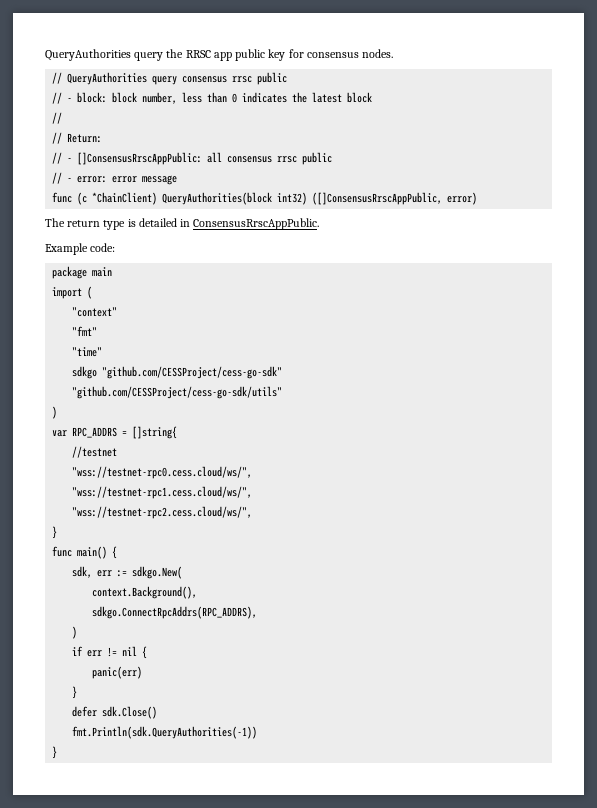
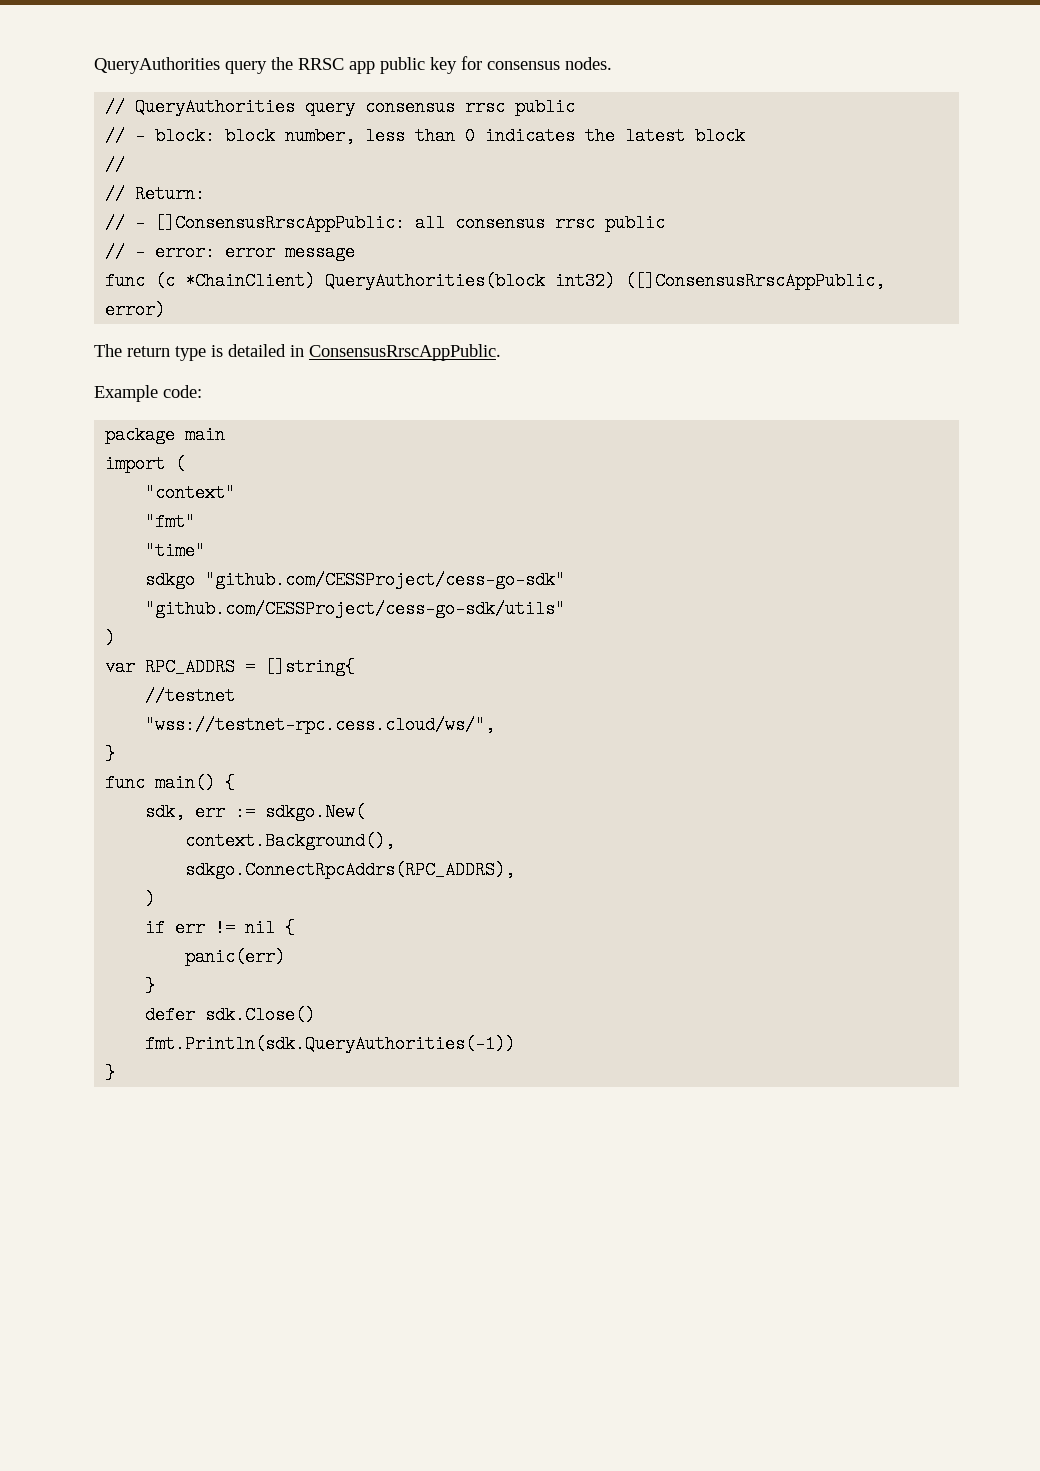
[72,466,253,479] [72,486,253,499] [72,506,253,519] "wss://testnet-rpc0.cess.cloud/ws/", // "wss://testnet-rpc1.cess.cloud/ws/", // "wss://testnet-rpc2.cess.cloud/ws/", -> [145,716,496,734] "wss://testnet-rpc.cess.cloud/ws/",

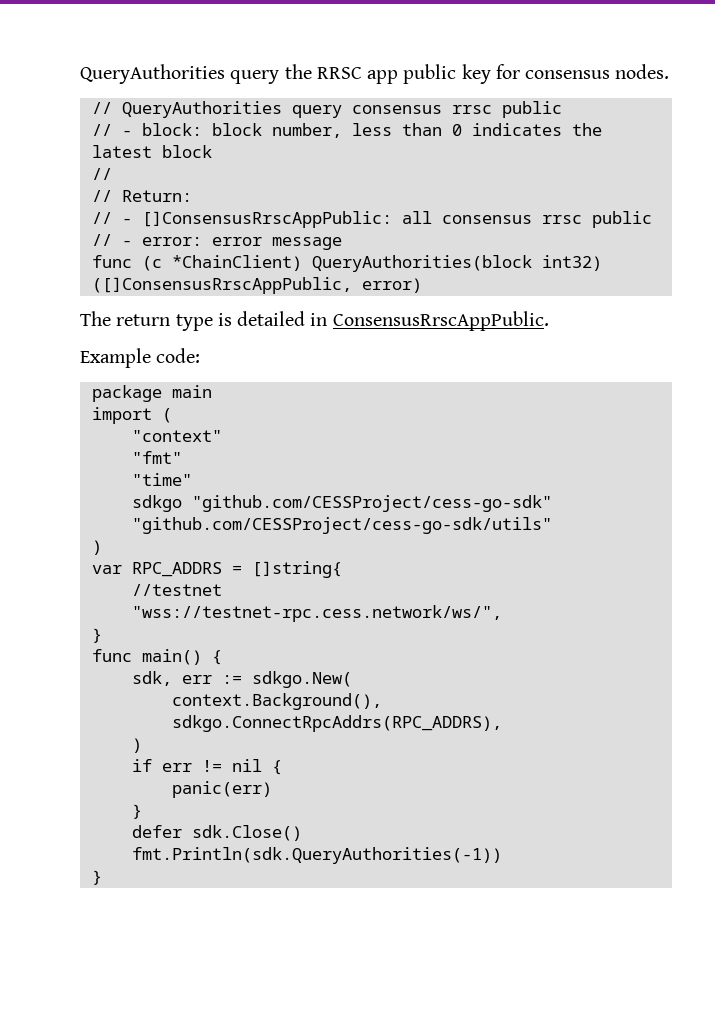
[145,716,496,734] "wss://testnet-rpc.cess.cloud/ws/", -> [131,605,502,622] "wss://testnet-rpc.cess.network/ws/",

